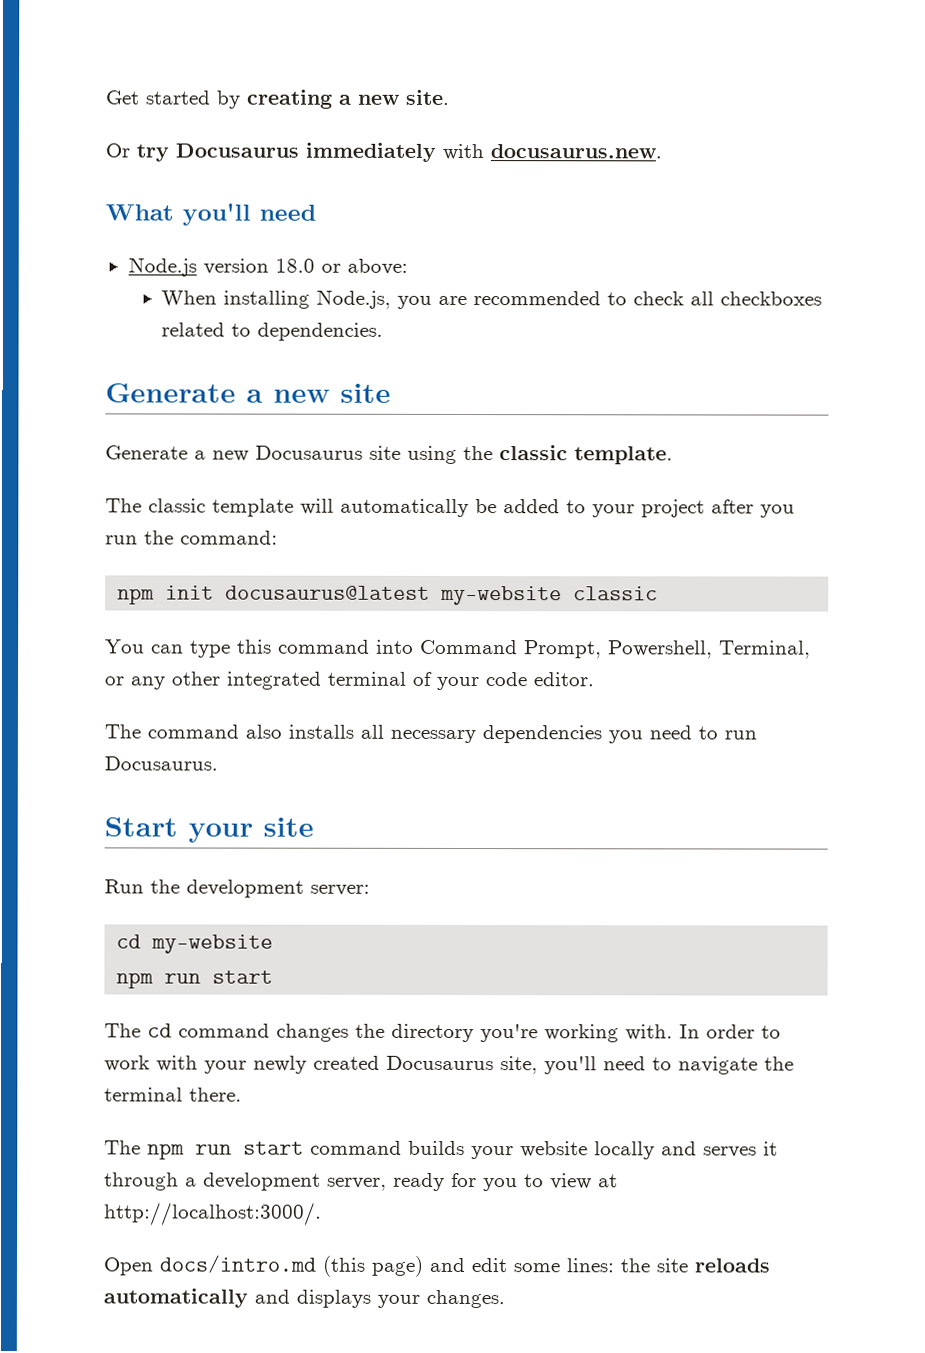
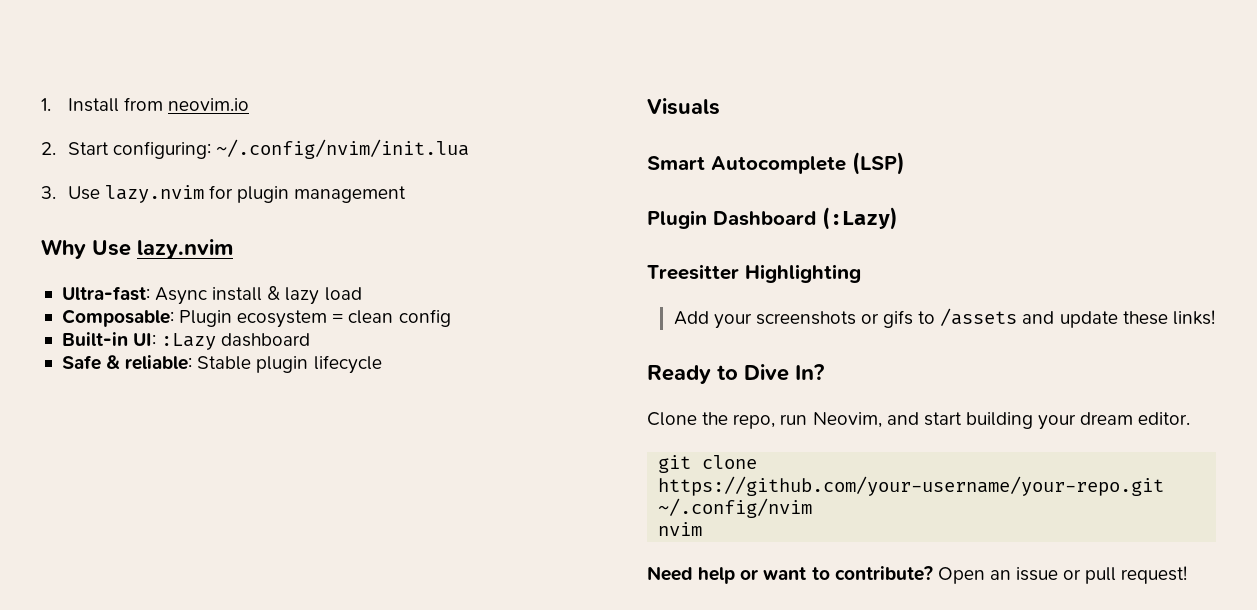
[105,89,450,109] [105,142,662,162] [105,202,316,226] [127,257,408,277] [161,289,823,309] [161,322,384,341] [105,383,391,403] [105,445,673,465] [105,498,795,518] [105,530,278,545] [117,585,659,606] [105,639,811,659] [104,671,595,691] [104,724,757,744] [104,756,218,771] [104,817,314,843] [104,879,370,898] [116,934,274,954] [116,970,274,989] [104,1023,781,1043] [104,1055,794,1075] [104,1087,242,1102] [104,1140,778,1160] [104,1172,618,1192] [104,1202,322,1226] [103,1255,770,1277] [103,1288,505,1309] Get started by creating a new site. // Or try Docusaurus immediately with docusaurus.new. // What you'll need // Node.js version 18.0 or above: // When installing Node.js, you are recommended to check all checkboxes related to dependencies. // Generate a new site // Generate a new Docusaurus site using the classic template. // The classic template will automatically be added to your project after you run the command: // npm init docusaurus@latest my-website classic // You can type this command into Command Prompt, Powershell, Terminal, or any other integrated terminal of your code editor. // The command also installs all necessary dependencies you need to run Docusaurus. // Start your site // Run the development server: // cd my-website // npm run start // The cd command changes the directory you're working with. In order to work with your newly created Docusaurus site, you'll need to navigate the terminal there. // The npm run start command builds your website locally and serves it through a development server, ready for you to view at http://localhost:3000/. // Open docs/intro.md (this page) and edit some lines: the site reloads automatically and displays your changes. -> [41,97,249,112] [41,139,469,159] [41,185,407,203] [41,239,233,259] [61,286,362,305] [61,309,451,328] [61,332,311,350] [61,355,382,374] [647,98,720,115] [647,152,905,175] [647,207,898,230] [647,264,861,283] [673,308,1215,329] [647,364,824,384] [647,412,1191,430] [658,455,758,473] [658,476,1165,496] [658,498,813,518] [658,522,703,536] [647,566,1188,584] 1. Install from neovim.io // 2. Start configuring: ~/.config/nvim/init.lua // 3. Use lazy.nvim for plugin management // Why Use lazy.nvim // Ultra-fast: Async install & lazy load // Composable: Plugin ecosystem = clean config // Built-in UI: :Lazy dashboard // Safe & reliable: Stable plugin lifecycle // Visuals // Smart Autocomplete (LSP) // Plugin Dashboard (:Lazy) // Treesitter Highlighting // Add your screenshots or gifs to /assets and update these links! // Ready to Dive In? // Clone the repo, run Neovim, and start building your dream editor. // git clone https://github.com/your-username/your-repo.git ~/.config/nvim // nvim // Need help or want to contribute? Open an issue or pull request!

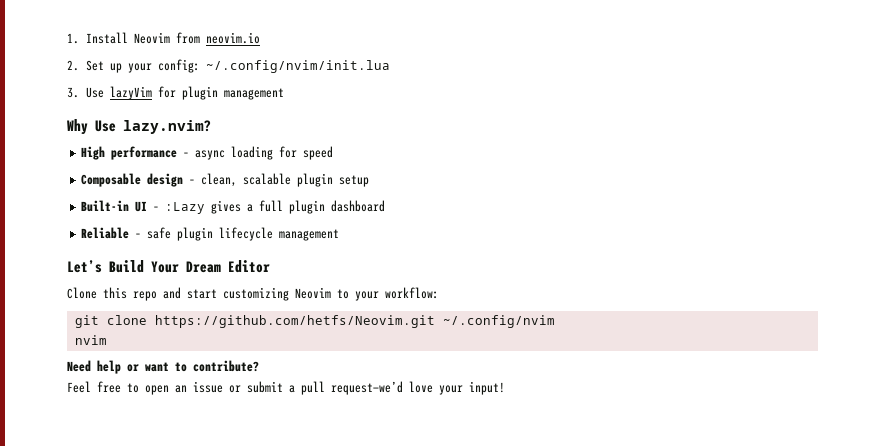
(119, 105) none -> [133,32,170,44] Neovim
[67,141,211,159] Start configuring: -> [85,59,200,73] Set up your config:
[104,185,204,203] lazy.nvim -> [109,86,152,100] lazyVim
[137,239,233,259] [61,286,362,305] [61,309,451,328] [61,332,311,350] [61,355,382,374] [647,98,720,115] [647,152,905,175] [647,207,898,230] [647,264,861,283] [673,308,1215,329] [647,364,824,384] [647,412,1191,430] lazy.nvim // Ultra-fast: Async install & lazy load // Composable: Plugin ecosystem = clean config // Built-in UI: :Lazy dashboard // Safe & reliable: Stable plugin lifecycle // Visuals // Smart Autocomplete (LSP) // Plugin Dashboard (:Lazy) // Treesitter Highlighting // Add your screenshots or gifs to /assets and update these links! // Ready to Dive In? // Clone the repo, run Neovim, and start building your dream editor. -> [123,120,211,134] [81,146,334,160] [81,173,370,187] [81,200,386,214] [81,227,340,241] [67,260,270,273] [67,287,439,301] lazy.nvim? // High performance – async loading for speed // Composable design – clean, scalable plugin setup // Built-in UI – :Lazy gives a full plugin dashboard // Reliable – safe plugin lifecycle management // Let’s Build Your Dream Editor // Clone this repo and start customizing Neovim to your workflow:
[658,476,1165,496] https://github.com/your-username/your-repo.git -> [154,315,435,328] https://github.com/hetfs/Neovim.git
[937,566,1188,584] Open an issue or pull request! -> [67,381,505,395] // Feel free to open an issue or submit a pull request—we’d love your input!

